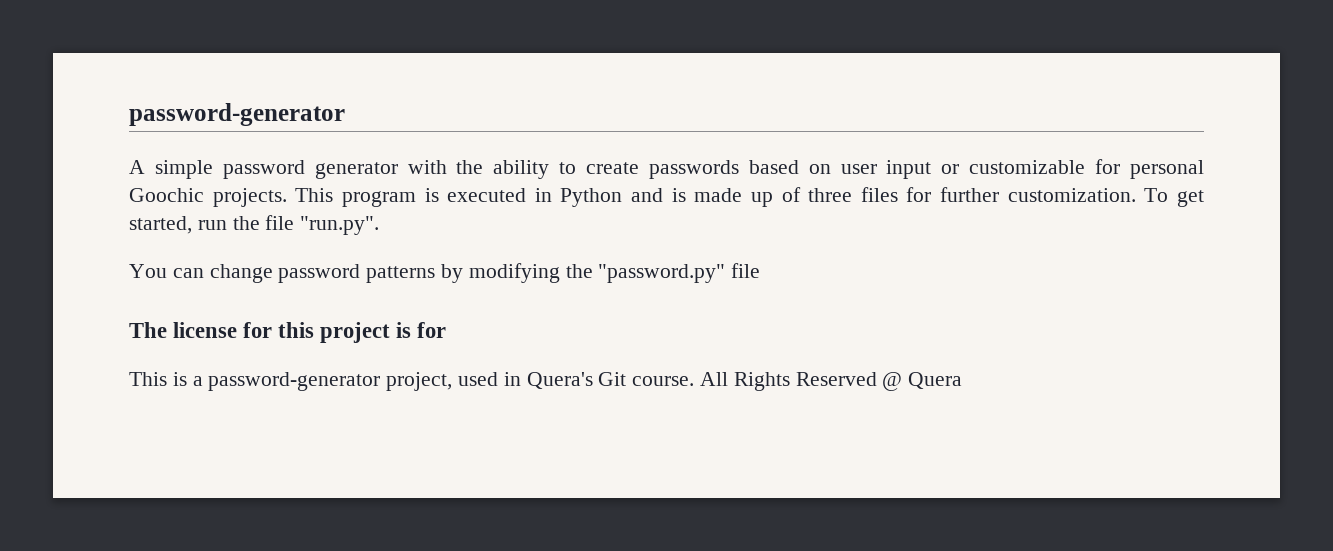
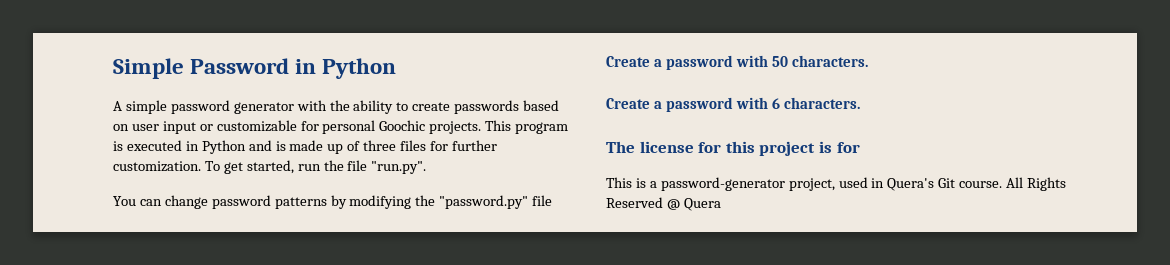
[129,103,345,126] password-generator -> [113,58,397,79] Simple Password in Python
(761, 270) none -> [606,55,868,70] [606,97,860,112] // Create a password with 50 characters. // Create a password with 6 characters.

